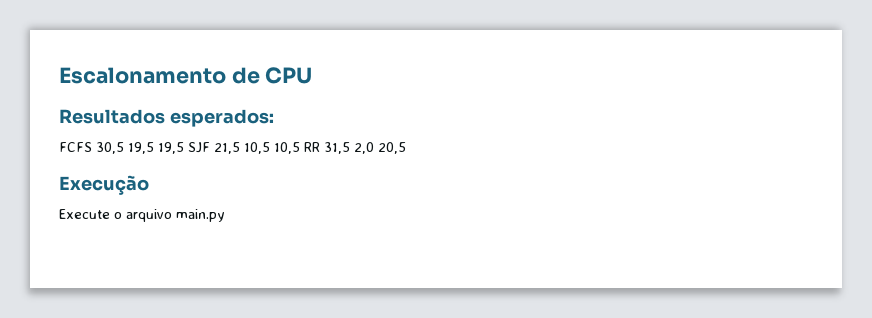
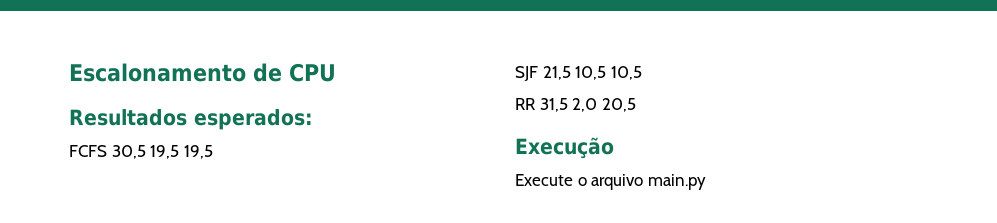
(184, 148) none -> (213, 152) //
(300, 148) none -> (642, 73) //

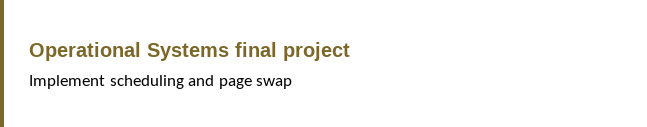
[69,63,336,82] [69,109,313,130] [69,145,213,159] [515,66,642,81] [515,98,636,112] [515,137,614,159] [515,174,706,190] Escalonamento de CPU // Resultados esperados: // FCFS 30,5 19,5 19,5 // SJF 21,5 10,5 10,5 // RR 31,5 2,0 20,5 // Execução // Execute o arquivo main.py -> [29,42,350,61] [29,75,293,89] Operational Systems final project // Implement scheduling and page swap

